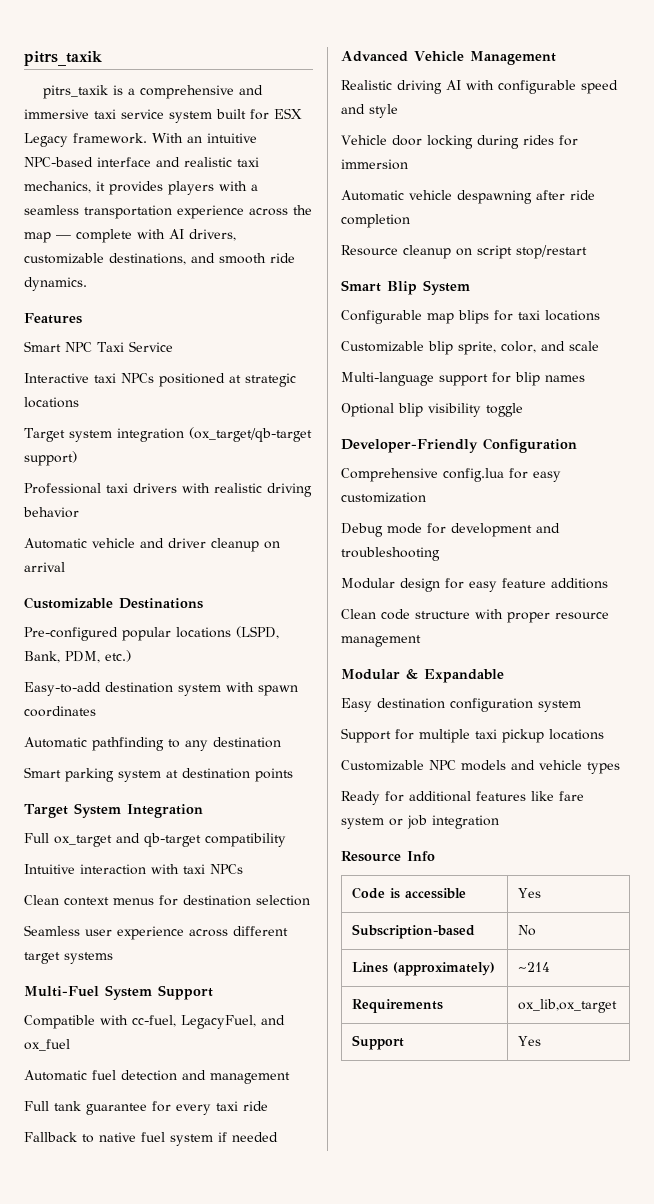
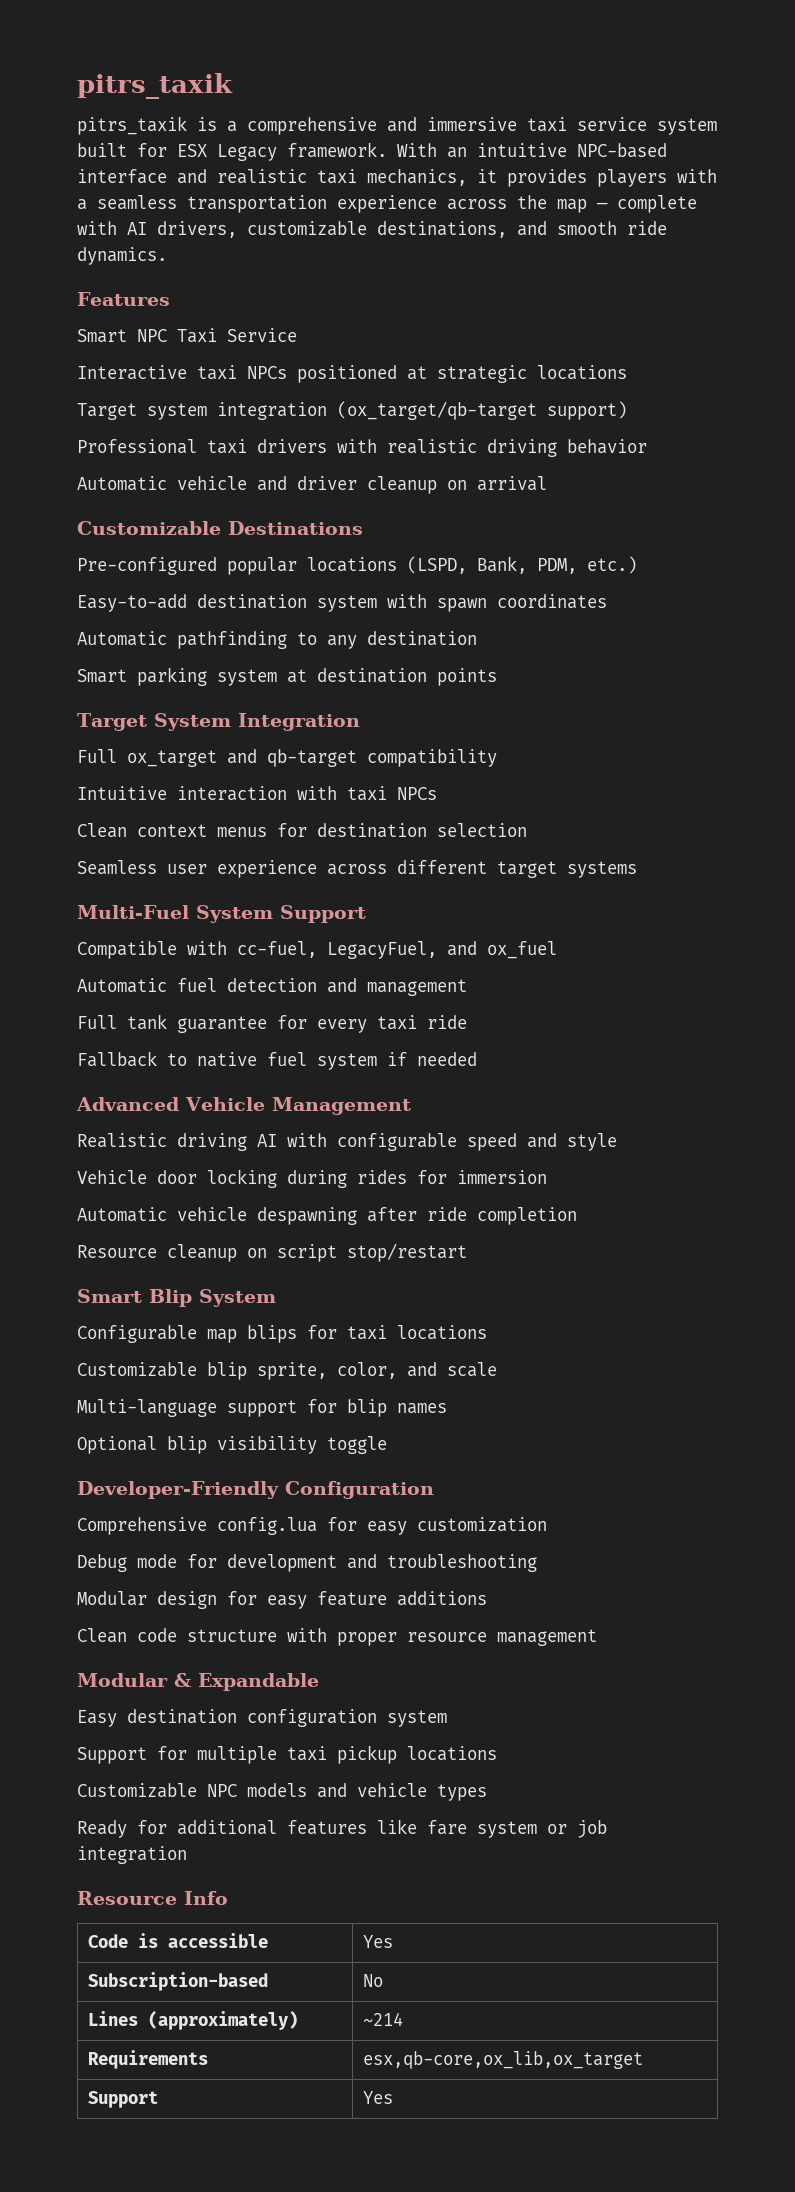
[517,999,617,1013] ox_lib,ox_target -> [362,2051,643,2069] esx,qb-core,ox_lib,ox_target

